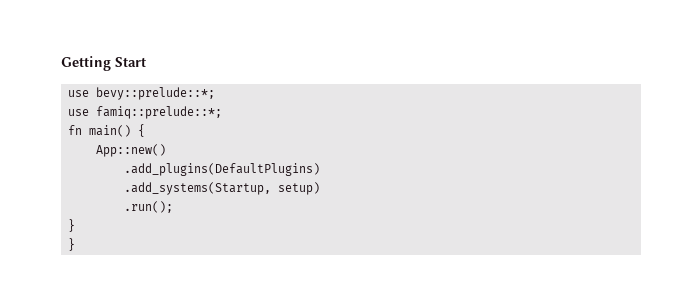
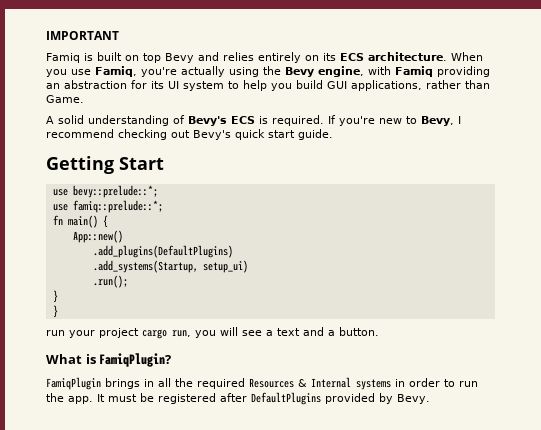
(61, 63) none -> [46,31,119,40] [46,52,483,63] [46,66,490,77] [46,80,490,91] [46,95,84,103] [46,115,461,126] [46,129,333,140] IMPORTANT // Famiq is built on top Bevy and relies entirely on its ECS architecture. When you use Famiq, you're actually using the Bevy engine, with Famiq providing an abstraction for its UI system to help you build GUI applications, rather than Game. // A solid understanding of Bevy's ECS is required. If you're new to Bevy, I recommend checking out Bevy's quick start guide. //
[278,182,321,195] setup) -> [202,260,248,273] setup_ui)
(76, 244) none -> [46,327,379,339] [46,353,172,367] [46,377,478,390] [46,392,430,405] // run your project cargo run, you will see a text and a button. // What is FamiqPlugin? // FamiqPlugin brings in all the required Resources & Internal systems in order to run the app. It must be registered after DefaultPlugins provided by Bevy.

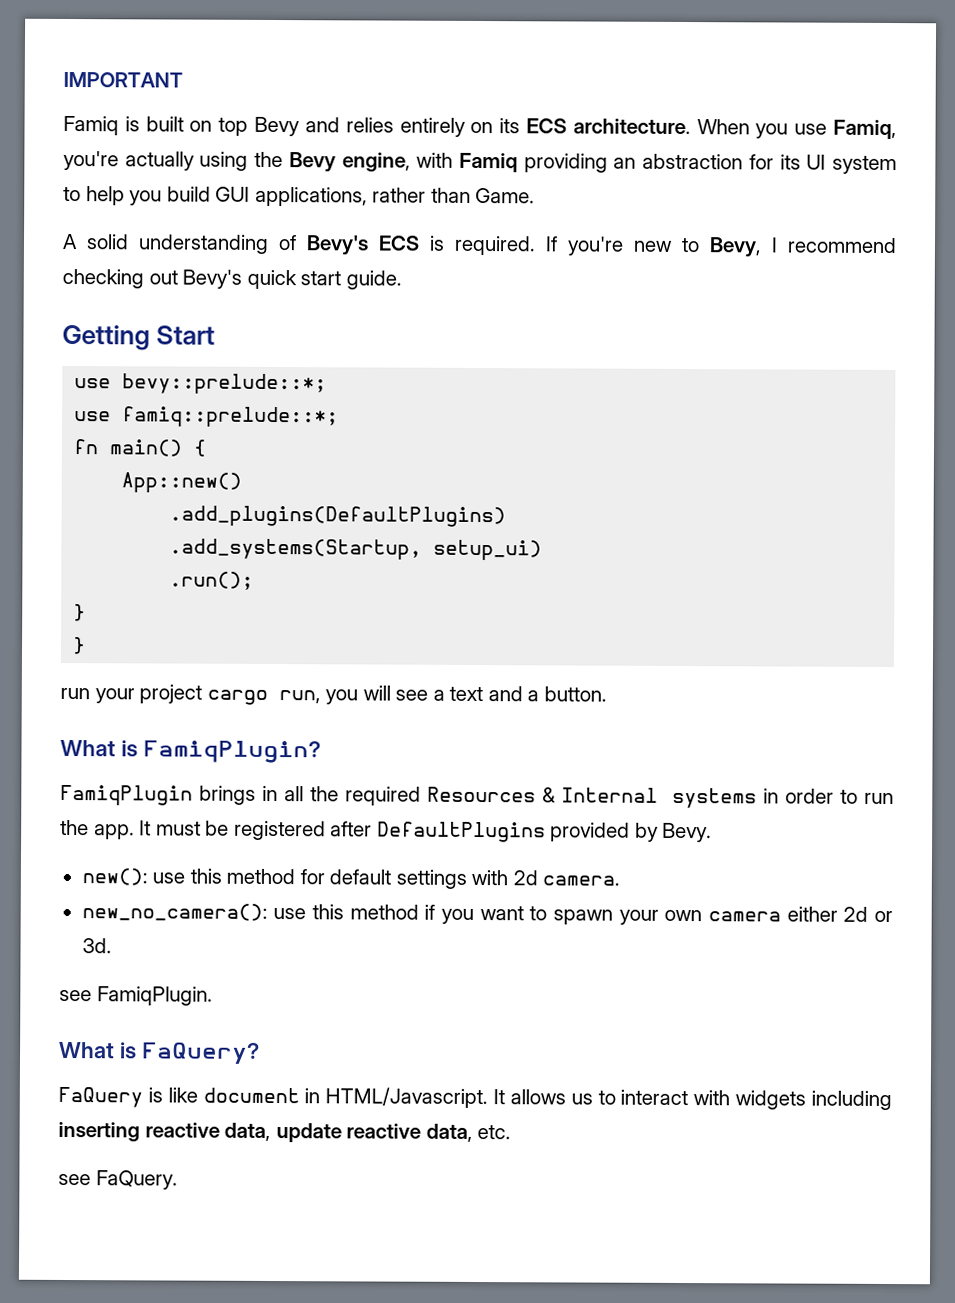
(430, 399) none -> [81,868,621,889] [81,903,893,925] [81,938,112,954] [59,986,213,1006] [59,1041,260,1065] [58,1086,892,1111] [58,1121,512,1143] [58,1170,178,1190] // new(): use this method for default settings with 2d camera. // new_no_camera(): use this method if you want to spawn your own camera either 2d or 3d. // see FamiqPlugin. // What is FaQuery? // FaQuery is like document in HTML/Javascript. It allows us to interact with widgets including inserting reactive data, update reactive data, etc. // see FaQuery.

